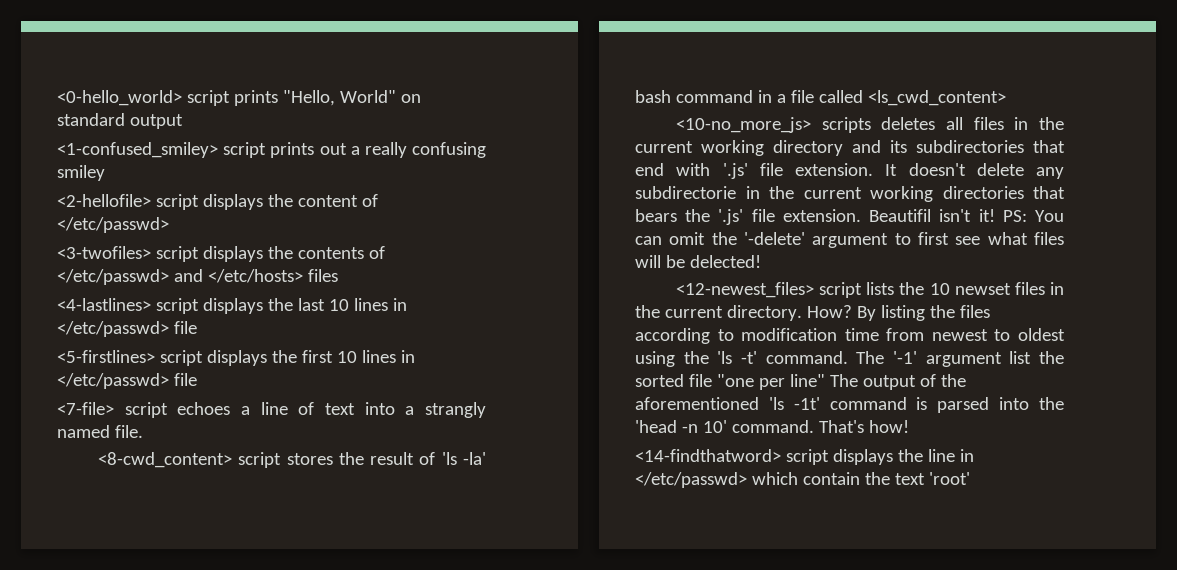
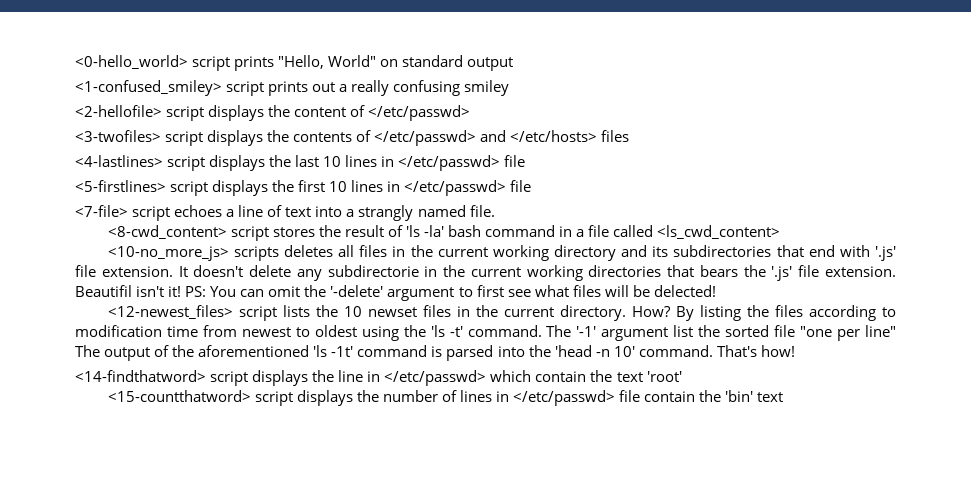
(970, 478) none -> [107,390,784,406] // <15-countthatword> script displays the number of lines in </etc/passwd> file contain the 'bin' text

